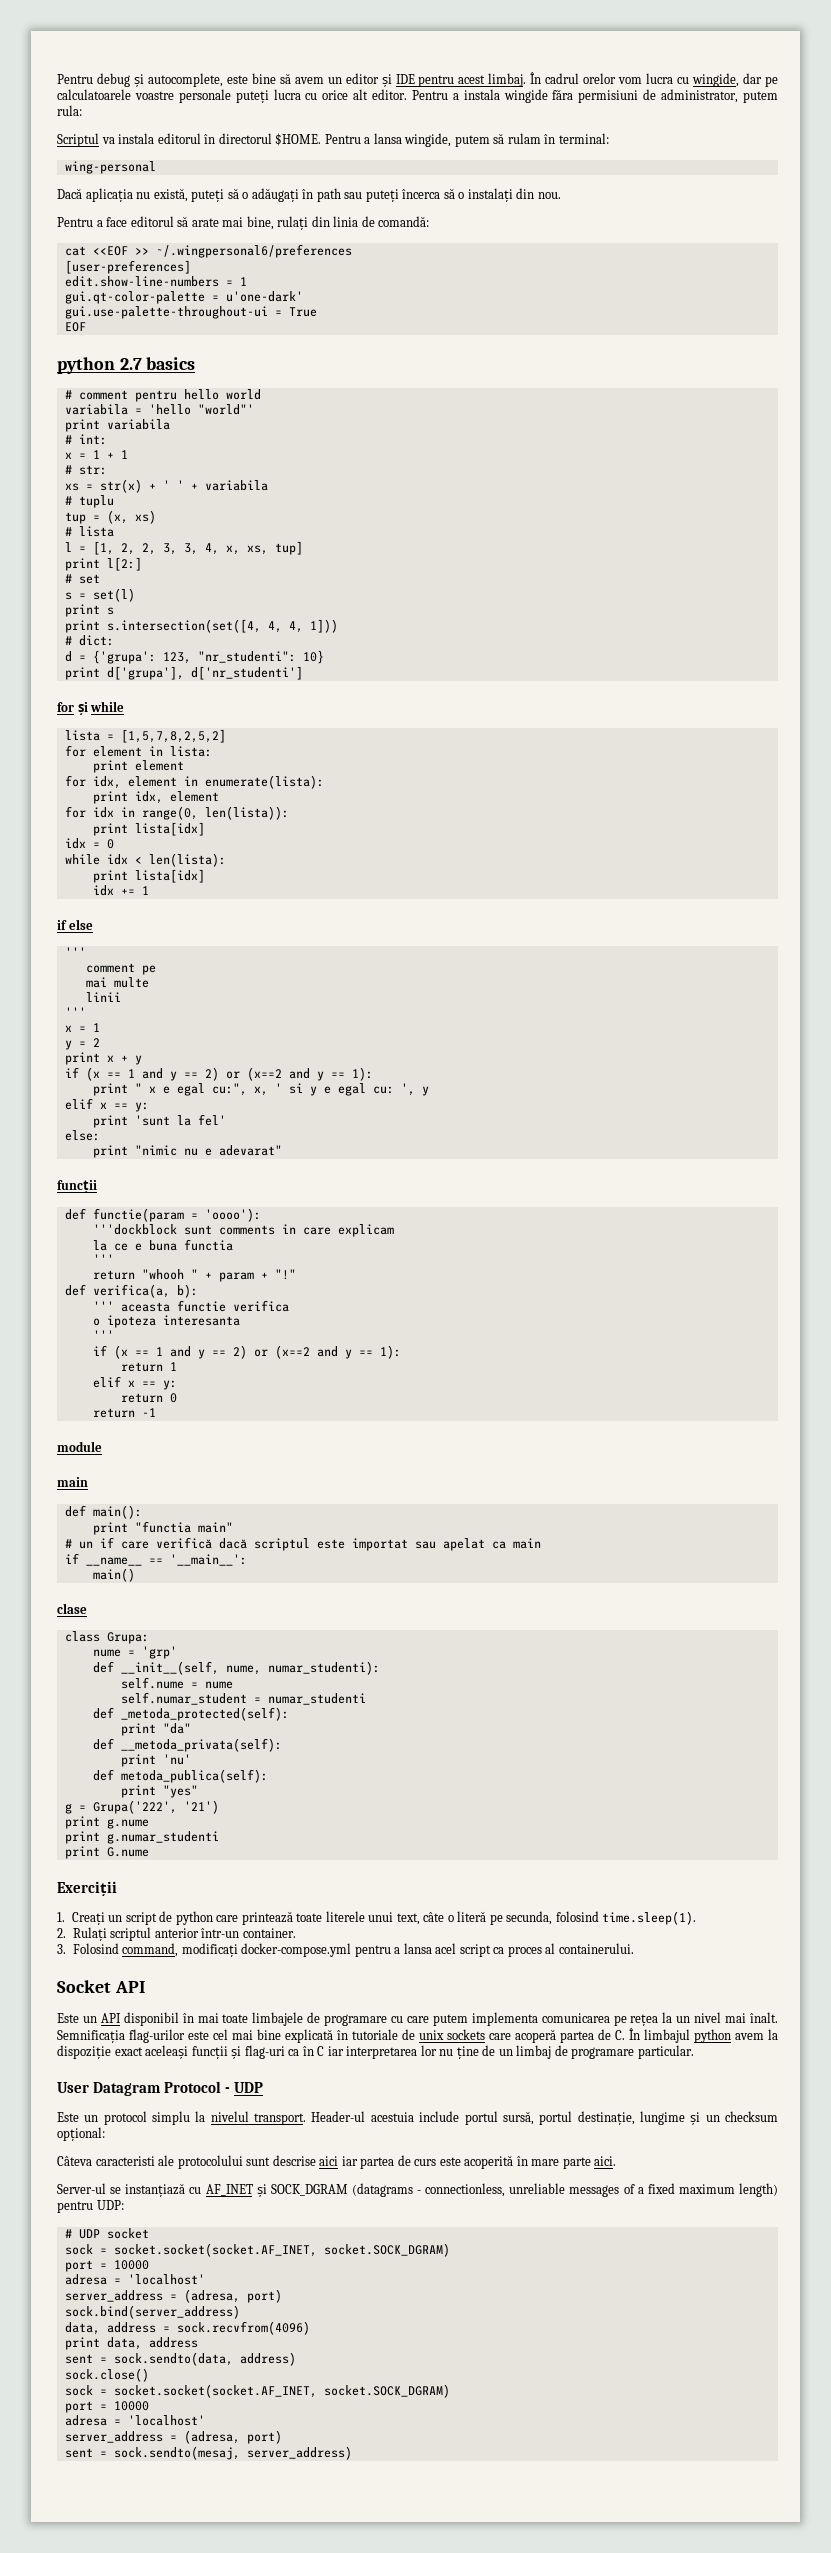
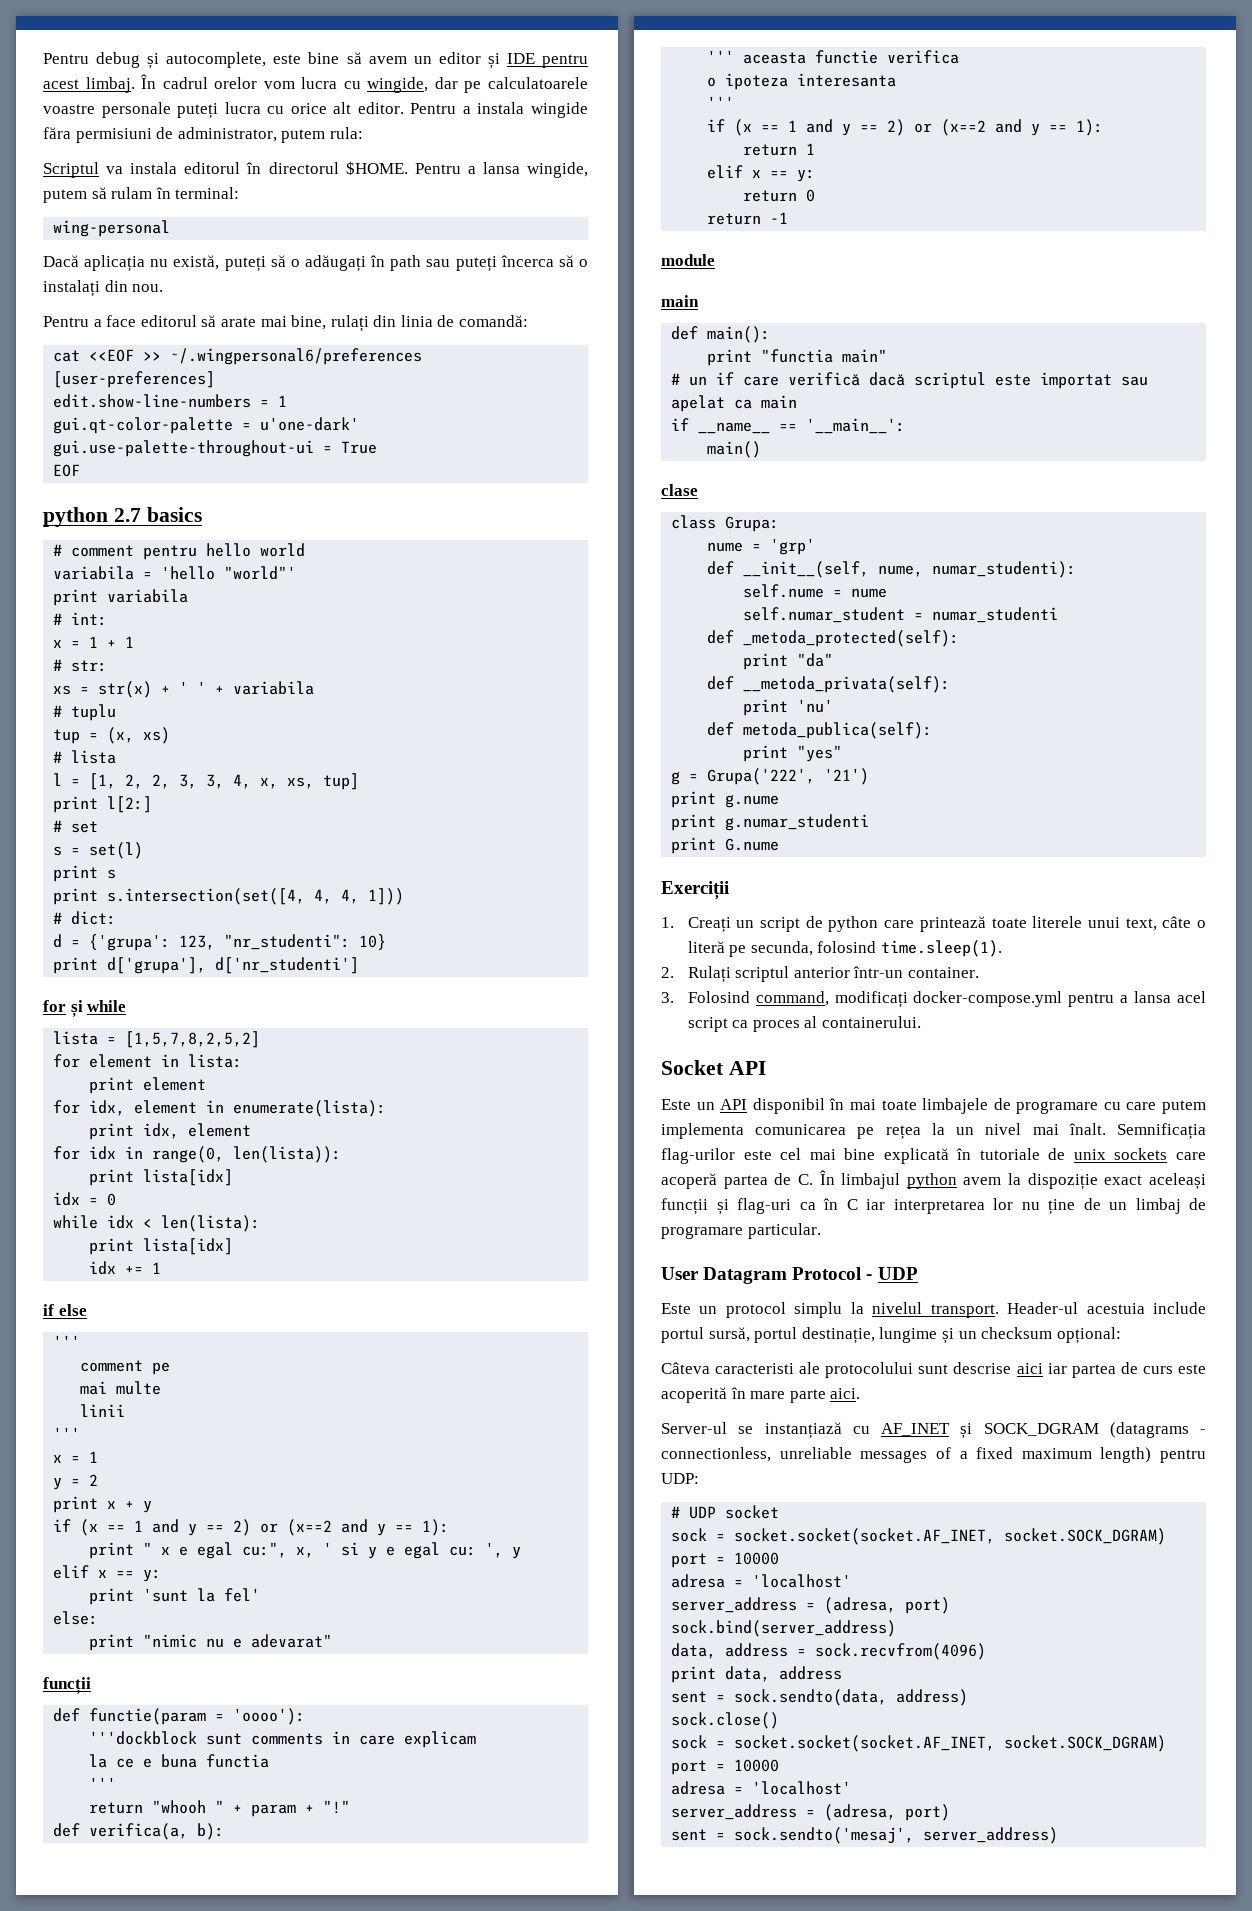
[113,2446,240,2460] sock.sendto(mesaj, -> [734,1827,915,1844] sock.sendto('mesaj',

